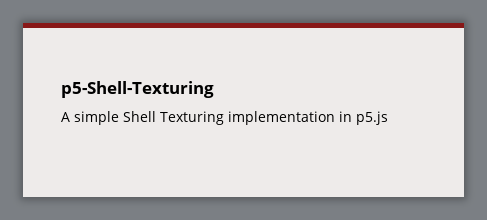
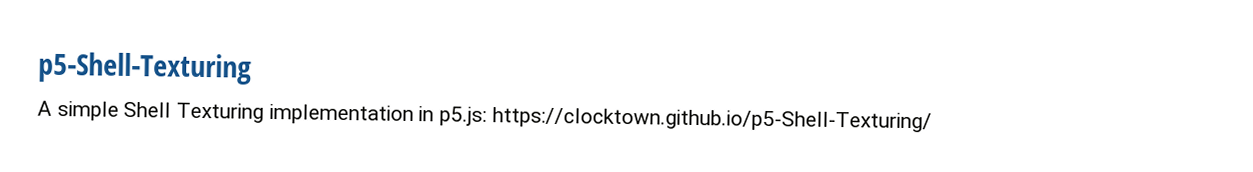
[355,111,388,125] p5.js -> [439,106,932,133] p5.js: https://clocktown.github.io/p5-Shell-Texturing/

